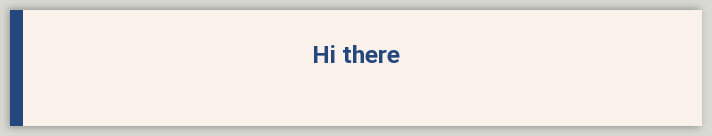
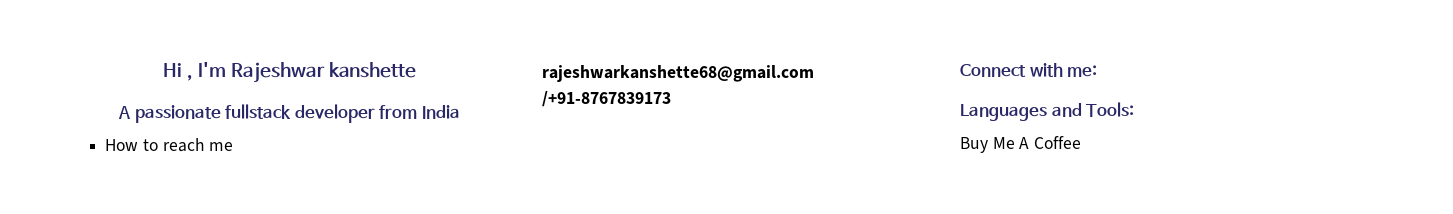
[342,45,401,63] there -> [186,62,417,83] [118,104,460,123] [105,138,234,152] [542,65,815,82] [542,91,672,107] [960,63,1098,77] [960,102,1135,121] [960,136,1082,153] , I'm Rajeshwar kanshette // A passionate fullstack developer from India // How to reach me rajeshwarkanshette68@gmail.com /+91-8767839173 // Connect with me: // Languages and Tools: // Buy Me A Coffee

